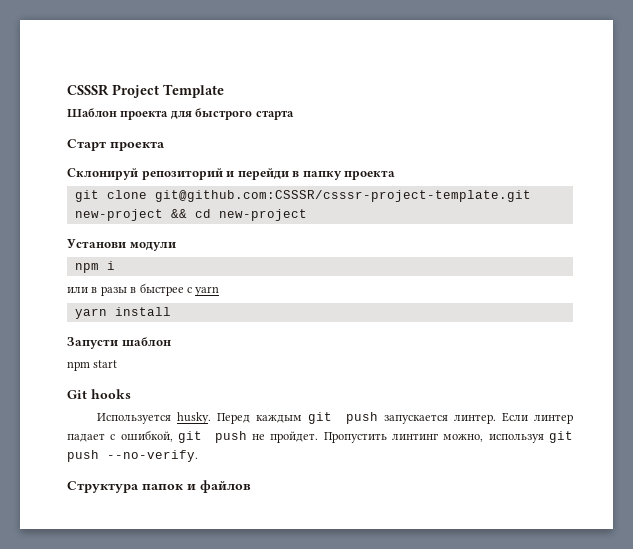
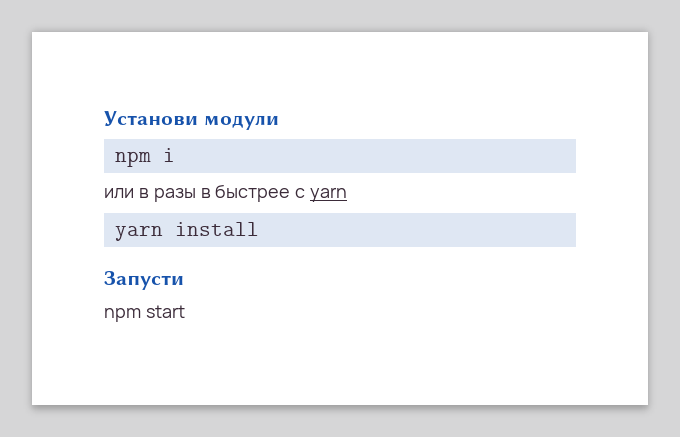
[67,84,224,98] [67,108,294,120] [67,139,165,151] [67,168,396,180] [74,190,531,202] [74,209,307,221] CSSSR Project Template // Шаблон проекта для быстрого старта // Старт проекта // Склонируй репозиторий и перейди в папку проекта // git clone git@github.com:CSSSR/csssr-project-template.git new-project && cd new-project // -> (104, 118) none
[121,337,171,346] шаблон -> (184, 280) none
[67,389,131,399] [96,412,574,424] [67,430,574,443] [67,450,198,462] [67,480,251,493] // Git hooks // Используется husky. Перед каждым git push запускается линтер. Если линтер падает с ошибкой, git push не пройдет. Пропустить линтинг можно, используя git push --no-verify. // Структура папок и файлов -> (185, 311) none

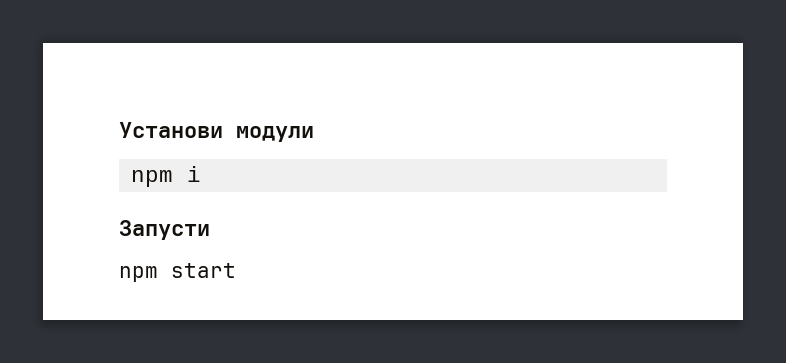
[104,184,348,202] [114,222,259,241] // или в разы в быстрее c yarn // yarn install -> (202, 174) none

